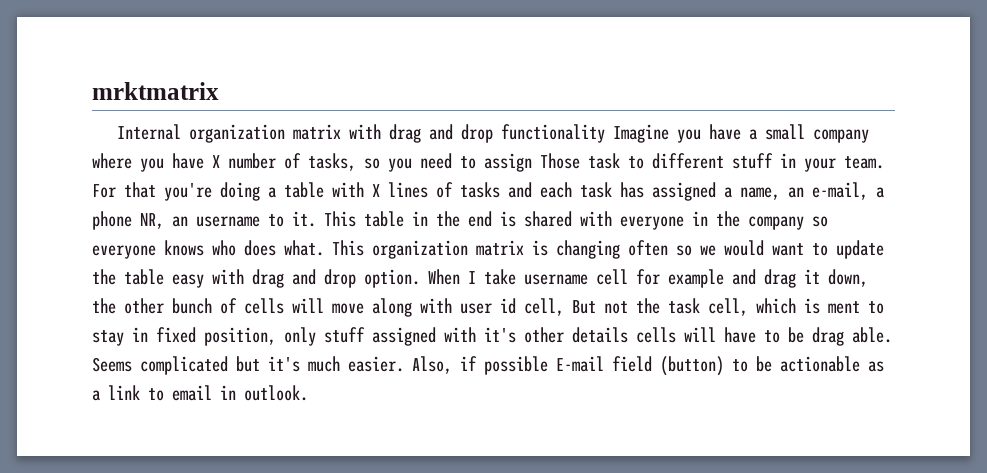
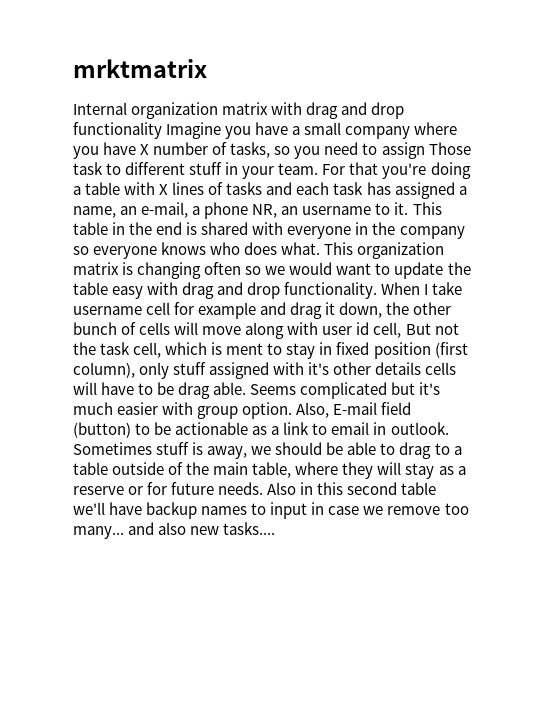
[364,269,420,288] option. -> [284,282,378,299] functionality.
[204,327,276,346] position, -> [373,342,468,359] [73,362,135,378] position (first column),
[348,356,548,375] easier. Also, if possible -> [117,402,330,419] easier with group option. Also,
(308, 393) none -> [73,442,462,459] [73,462,466,479] [73,482,437,495] [73,502,469,519] [73,522,276,539] Sometimes stuff is away, we should be able to drag to a table outside of the main table, where they will stay as a reserve or for future needs. Also in this second table we'll have backup names to input in case we remove too many... and also new tasks....

